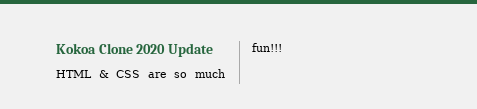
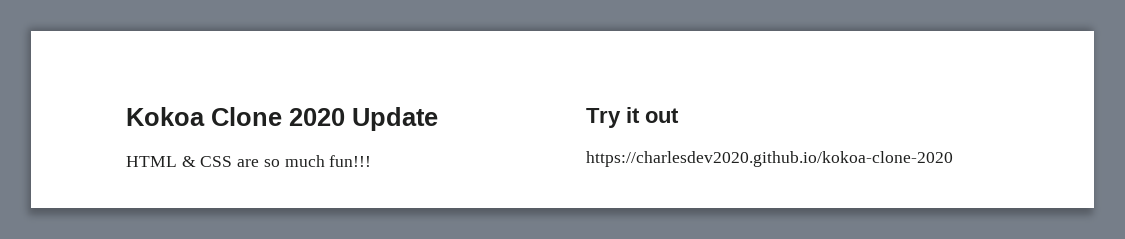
(282, 47) none -> [586,107,679,128] [586,151,953,167] // Try it out // https://charlesdev2020.github.io/kokoa-clone-2020

